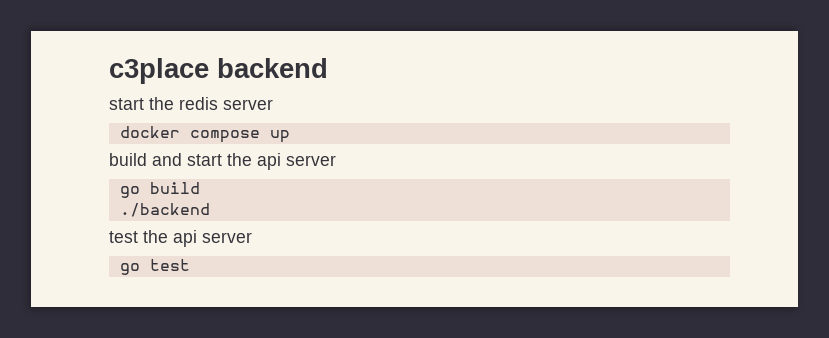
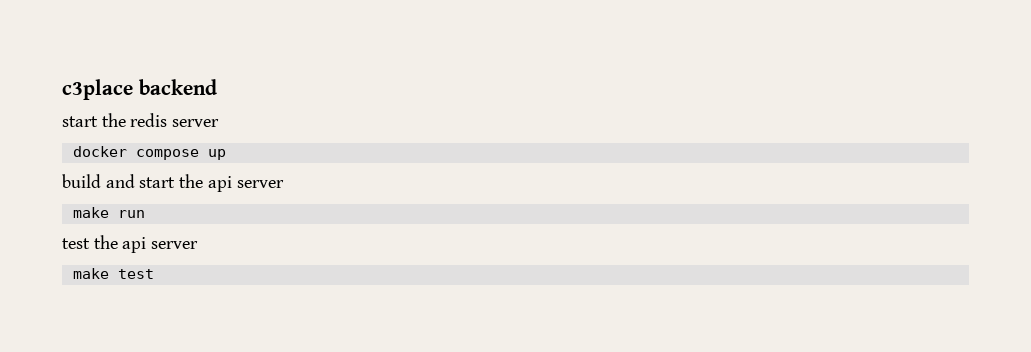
[119,182,200,198] [119,203,210,217] go build // ./backend -> [72,207,145,218] make run
[119,263,140,275] go -> [72,268,109,279] make

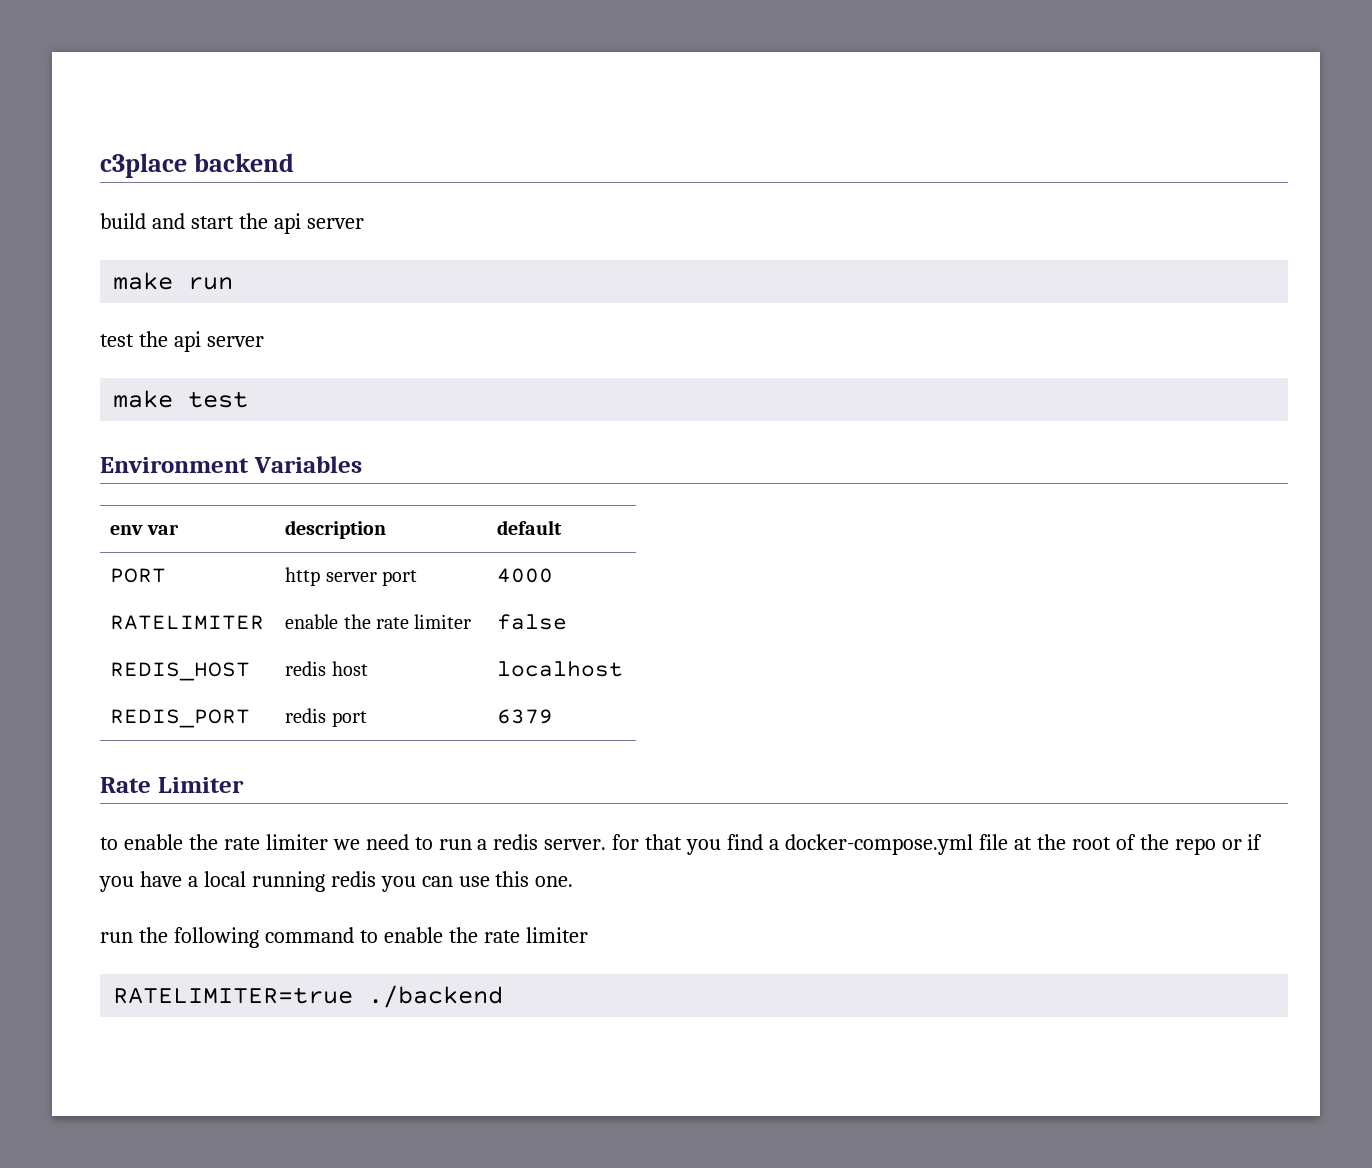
[62,113,220,127] [72,146,226,160] // start the redis server // docker compose up -> (294, 162) none
(154, 274) none -> [100,456,362,473] [110,524,179,535] [285,520,387,539] [497,520,563,535] [110,568,167,583] [285,567,417,586] [497,568,554,583] [110,615,265,630] [285,614,472,629] [497,614,568,630] [110,662,251,681] [285,661,368,676] [497,661,624,677] [110,709,251,728] [285,708,367,727] [497,709,554,724] [100,777,244,793] [100,834,1263,855] [99,871,574,892] [100,927,588,948] [113,985,504,1008] // Environment Variables // env var | description | default // PORT | http server port | 4000 // RATELIMITER | enable the rate limiter | false // REDIS_HOST | redis host | localhost // REDIS_PORT | redis port | 6379 // Rate Limiter // to enable the rate limiter we need to run a redis server. for that you find a docker-compose.yml file at the root of the repo or if you have a local running redis you can use this one. // run the following command to enable the rate limiter // RATELIMITER=true ./backend

